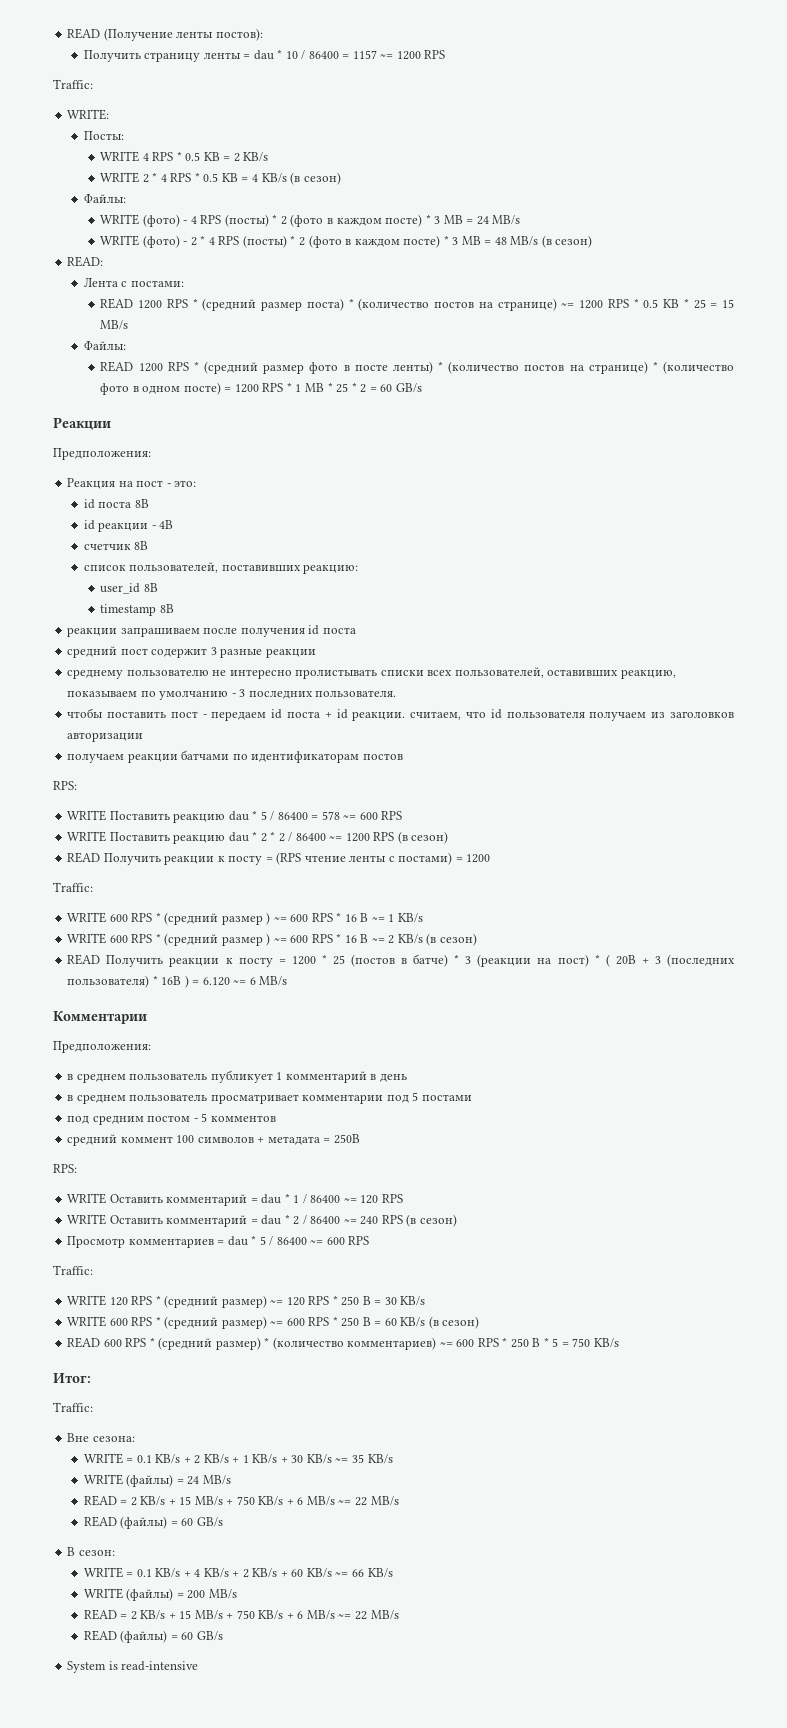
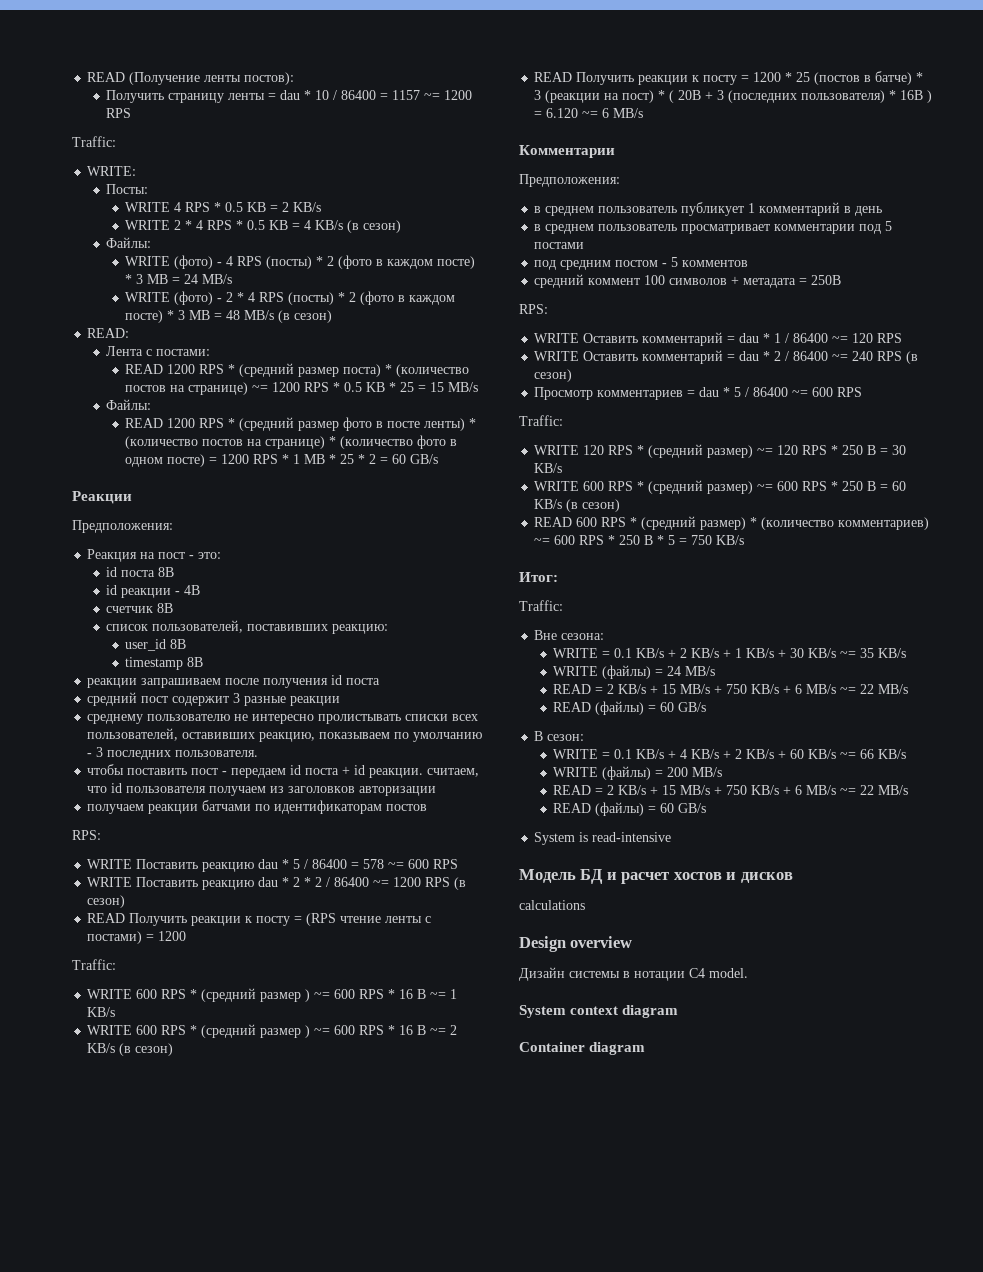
(199, 1666) none -> [519,869,793,884] [519,900,585,910] [519,936,633,952] [519,967,748,981] [519,1005,679,1018] [519,1042,646,1055] // Модель БД и расчет хостов и дисков // calculations // Design overview // Дизайн системы в нотации C4 model. // System context diagram // Container diagram

